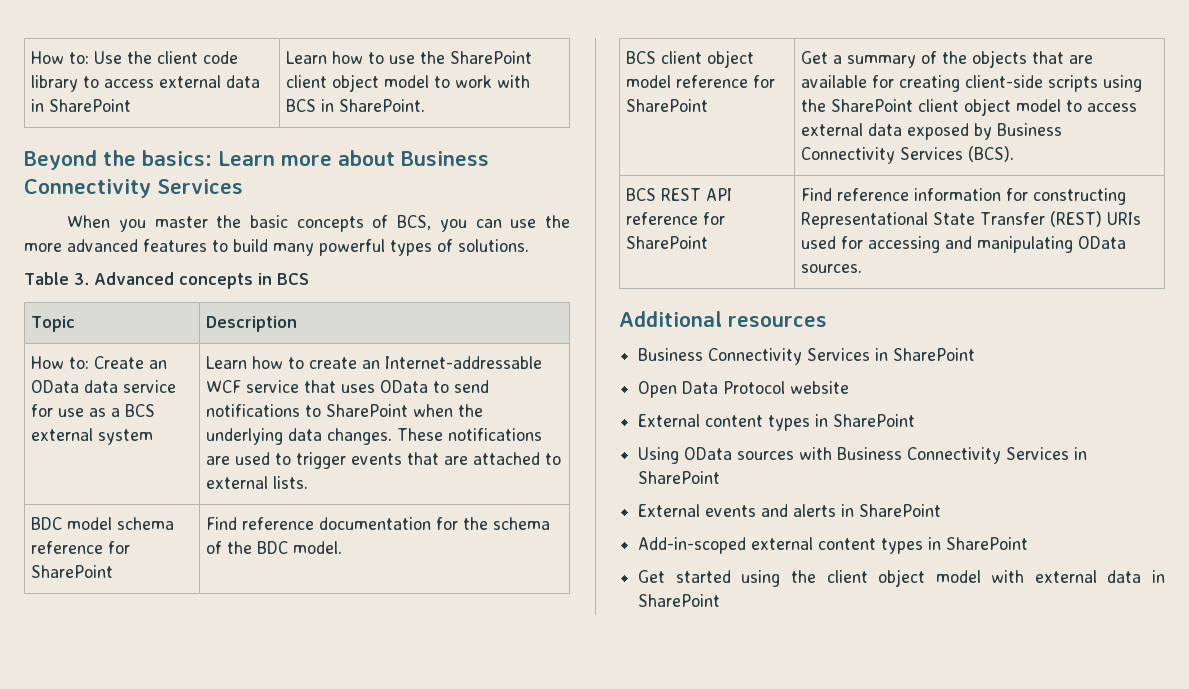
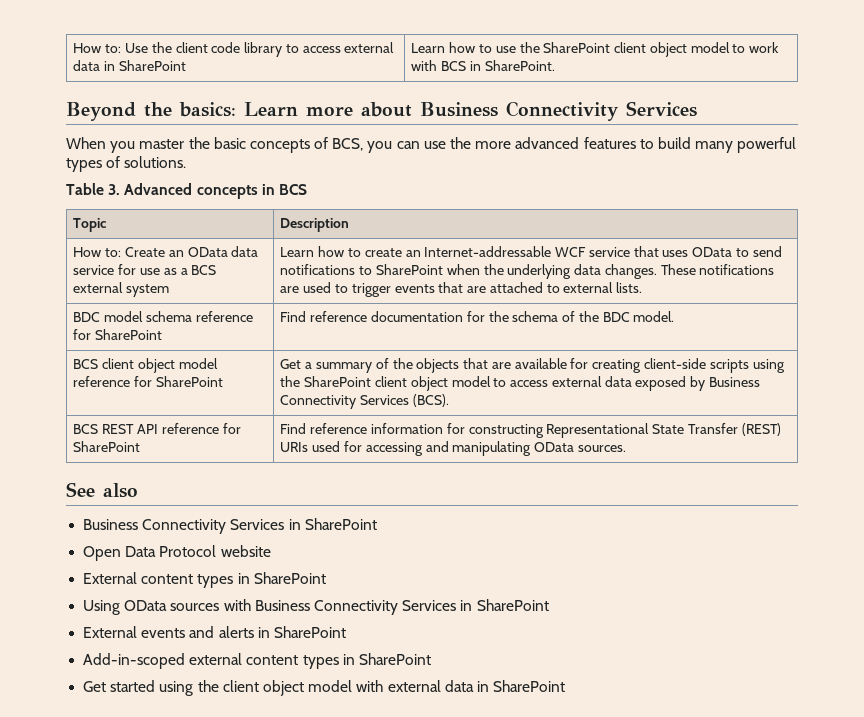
[619,311,827,327] Additional resources -> [66,482,138,498] See also

